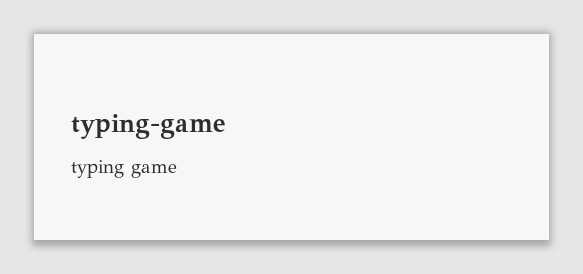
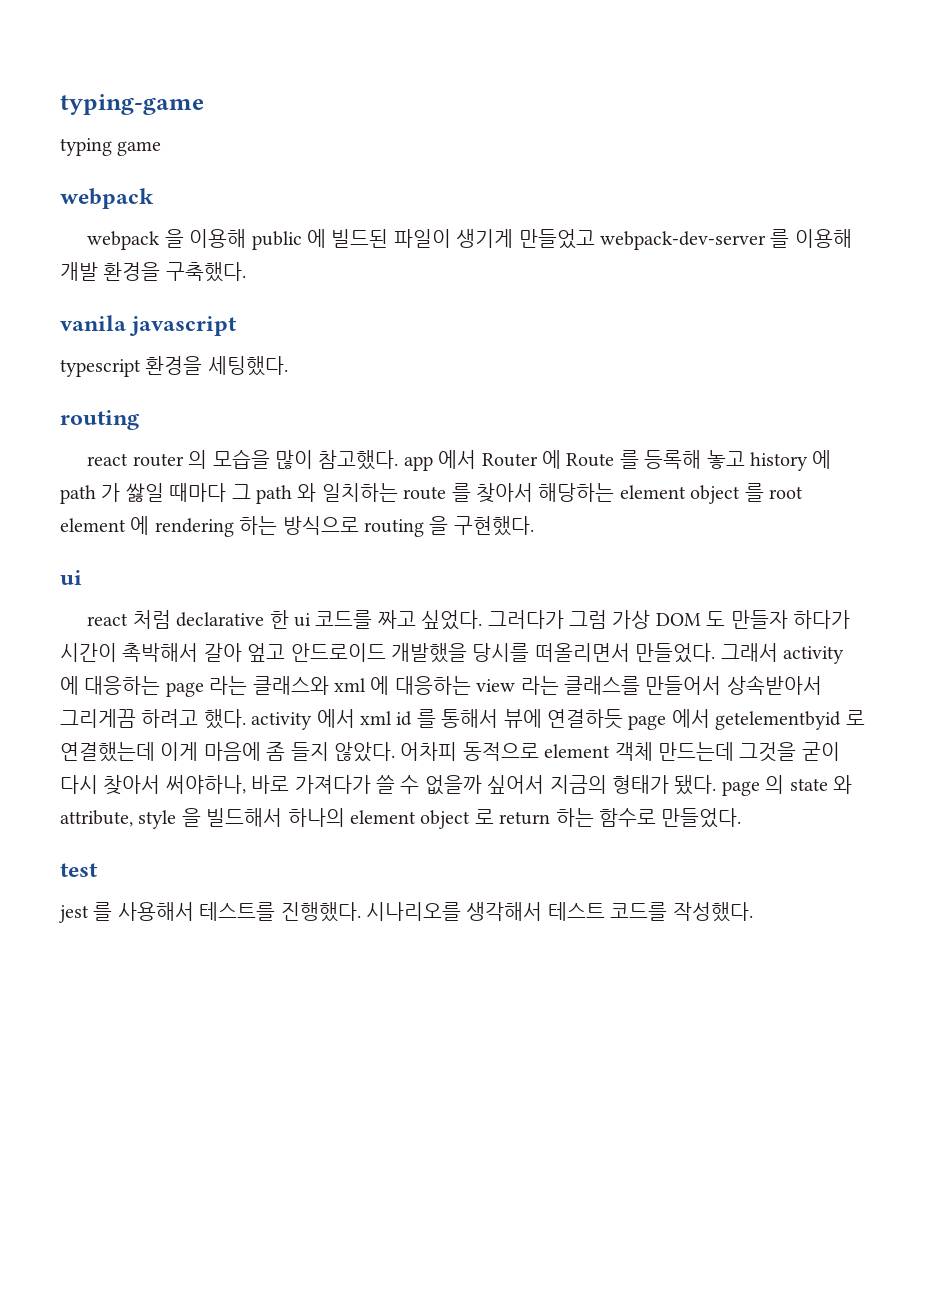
(177, 171) none -> [60,188,154,209] [87,229,852,250] [60,262,246,282] [60,315,238,336] [60,356,288,377] [60,410,139,430] [87,449,832,471] [60,483,803,504] [60,516,534,537] [60,570,82,585] [87,610,851,630] [60,643,844,664] [60,675,822,697] [60,709,865,730] [60,742,840,762] [60,775,852,796] [60,808,742,829] [60,863,98,877] [59,902,753,923] // webpack // webpack 을 이용해 public 에 빌드된 파일이 생기게 만들었고 webpack-dev-server 를 이용해 개발 환경을 구축했다. // vanila javascript // typescript 환경을 세팅했다. // routing // react router 의 모습을 많이 참고했다. app 에서 Router 에 Route 를 등록해 놓고 history 에 path 가 쌇일 때마다 그 path 와 일치하는 route 를 찾아서 해당하는 element object 를 root element 에 rendering 하는 방식으로 routing 을 구현했다. // ui // react 처럼 declarative 한 ui 코드를 짜고 싶었다. 그러다가 그럼 가상 DOM 도 만들자 하다가 시간이 촉박해서 갈아 엎고 안드로이드 개발했을 당시를 떠올리면서 만들었다. 그래서 activity 에 대응하는 page 라는 클래스와 xml 에 대응하는 view 라는 클래스를 만들어서 상속받아서 그리게끔 하려고 했다. activity 에서 xml id 를 통해서 뷰에 연결하듯 page 에서 getelementbyid 로 연결했는데 이게 마음에 좀 들지 않았다. 어차피 동적으로 element 객체 만드는데 그것을 굳이 다시 찾아서 써야하나, 바로 가져다가 쓸 수 없을까 싶어서 지금의 형태가 됐다. page 의 state 와 attribute, style 을 빌드해서 하나의 element object 로 return 하는 함수로 만들었다. // test // jest 를 사용해서 테스트를 진행했다. 시나리오를 생각해서 테스트 코드를 작성했다.

